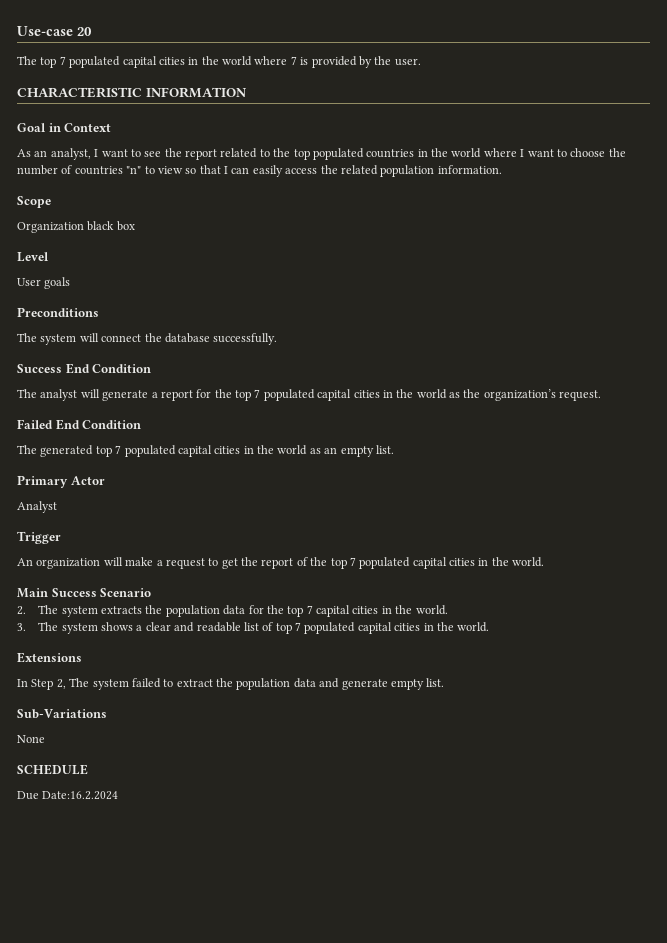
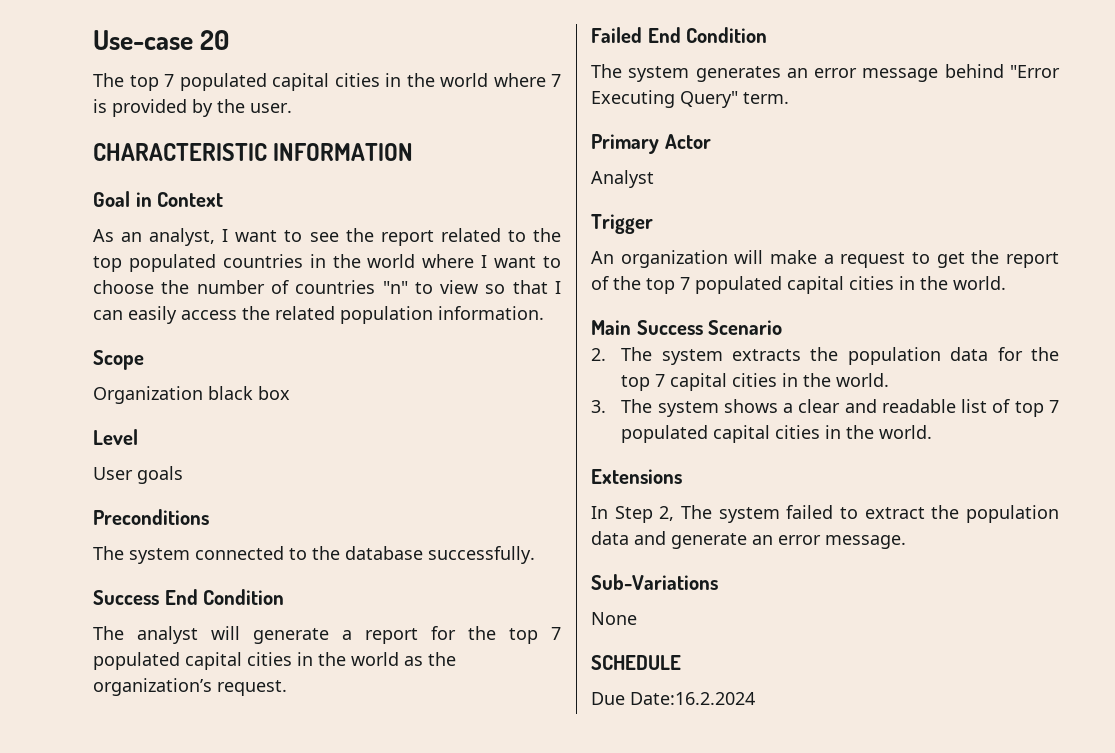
[79,333,142,342] will connect -> [195,546,307,560] connected to
[40,445,394,457] generated top 7 populated capital cities in the world as an empty list. -> [628,64,1060,82] [591,90,789,108] system generates an error message behind "Error Executing Query" term.
[390,678,445,690] empty list. -> [752,535,906,549] an error message.

